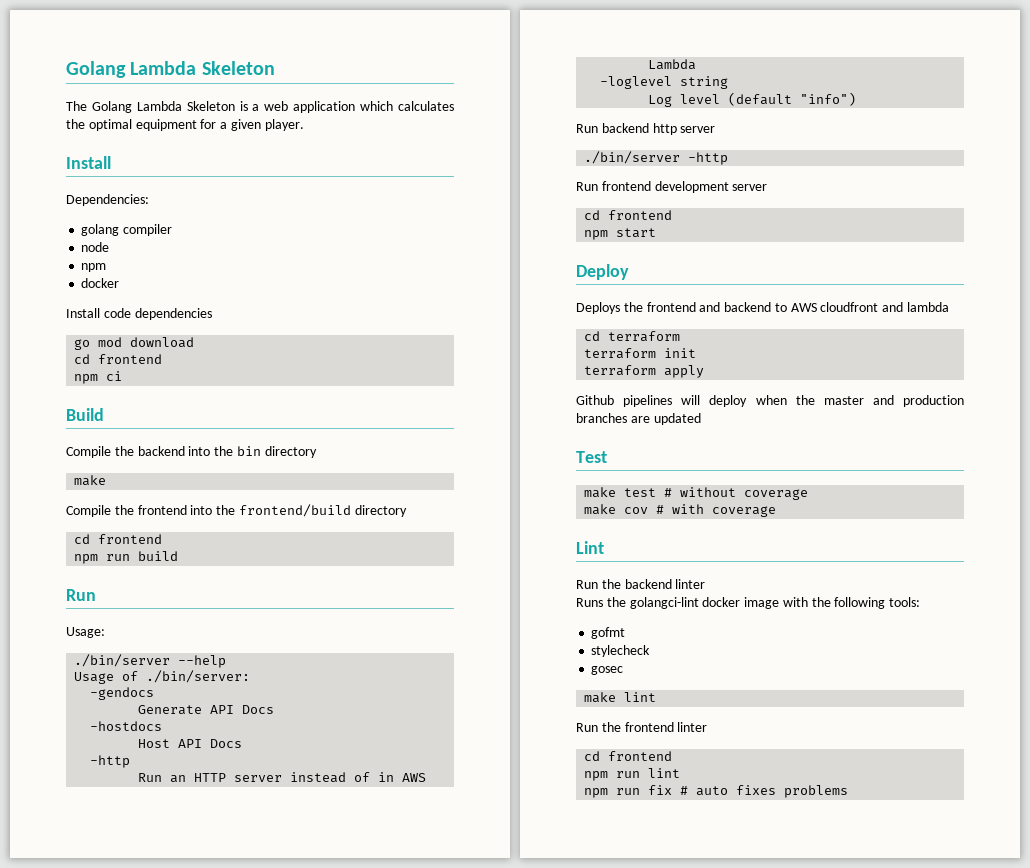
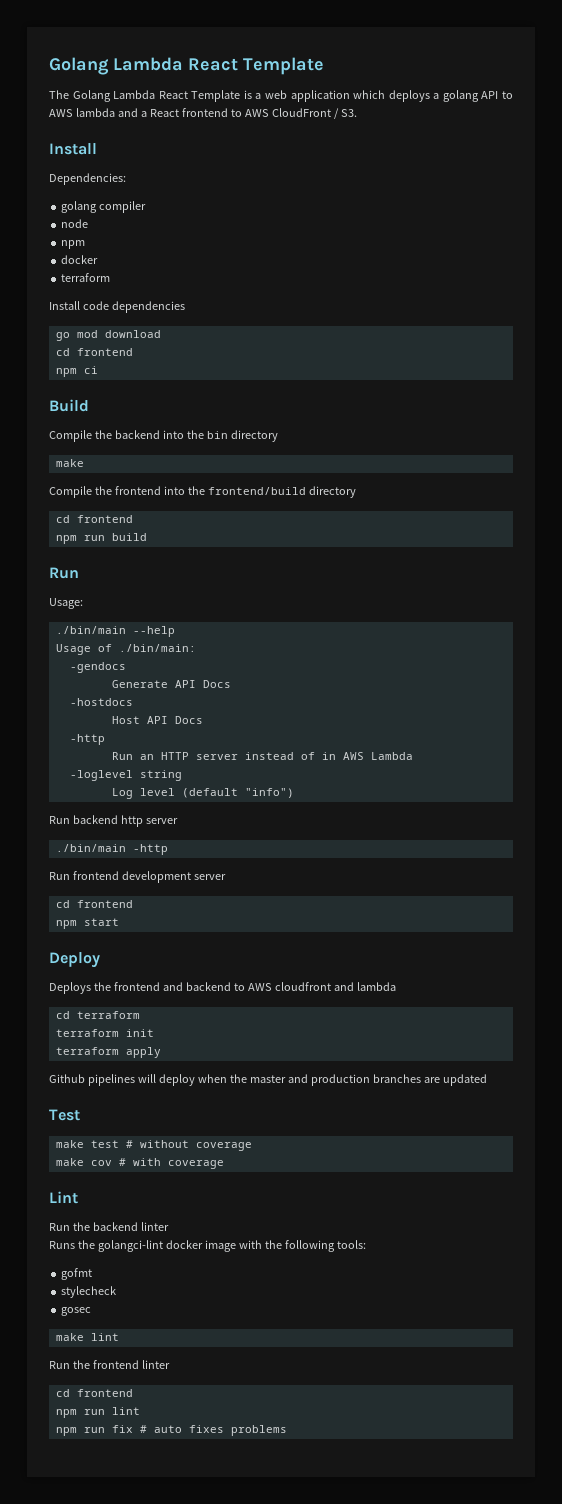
[66,61,275,78] Golang Lambda Skeleton -> [49,57,324,75] Golang Lambda React Template
[186,101,235,111] Skeleton -> [158,90,241,102] React Template
[398,101,454,111] [66,119,304,131] calculates the optimal equipment for a given player. -> [388,90,513,102] [49,108,357,119] deploys a golang API to AWS lambda and a React frontend to AWS CloudFront / S3.
(120, 283) none -> [61,273,111,282] // terraform
[74,654,171,667] ./bin/server -> [55,626,126,634] ./bin/main
[146,670,251,683] ./bin/server: -> [118,644,196,652] ./bin/main:
[584,151,681,164] ./bin/server -> [55,844,126,852] ./bin/main

